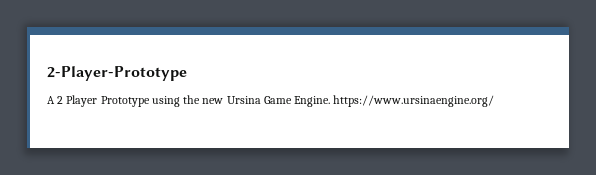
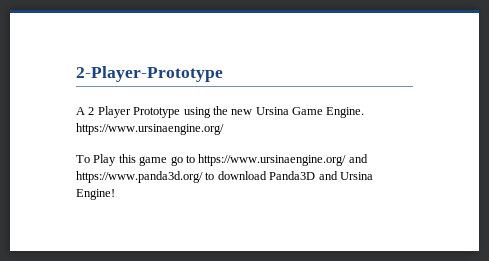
(495, 101) none -> [76,154,368,166] [76,171,373,183] [76,189,115,200] // To Play this game go to https://www.ursinaengine.org/ and https://www.panda3d.org/ to download Panda3D and Ursina Engine!

